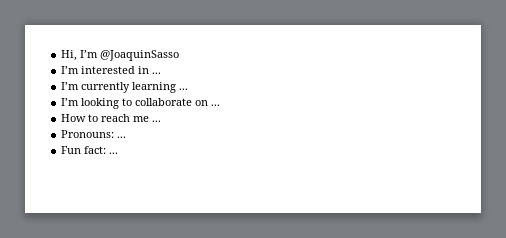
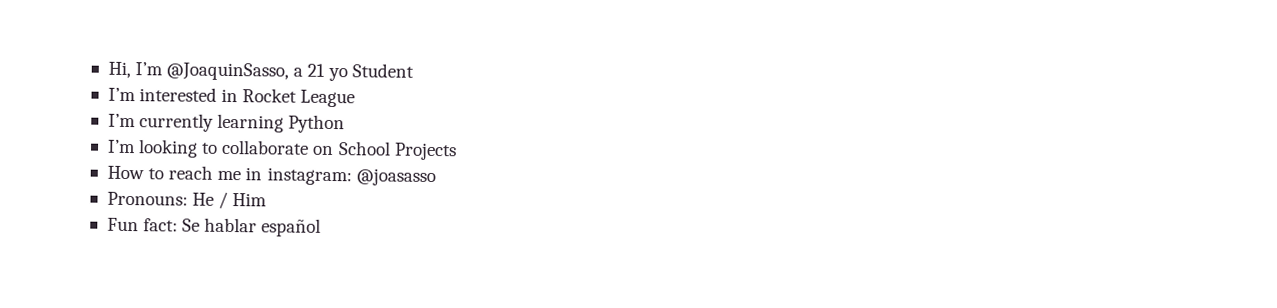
[100,50,180,61] @JoaquinSasso -> [166,62,414,82] @JoaquinSasso, a 21 yo Student
[152,72,162,74] ... -> [242,88,356,108] Rocket League
[179,88,189,90] ... -> [288,114,346,134] Python
[211,104,221,106] ... -> [337,141,457,161] School Projects
[152,120,162,122] [61,130,127,138] ... // Pronouns: ... -> [245,167,436,187] [106,191,268,209] in instagram: @joasasso // Pronouns: He / Him
[109,152,119,154] ... -> [182,217,322,237] Se hablar español

